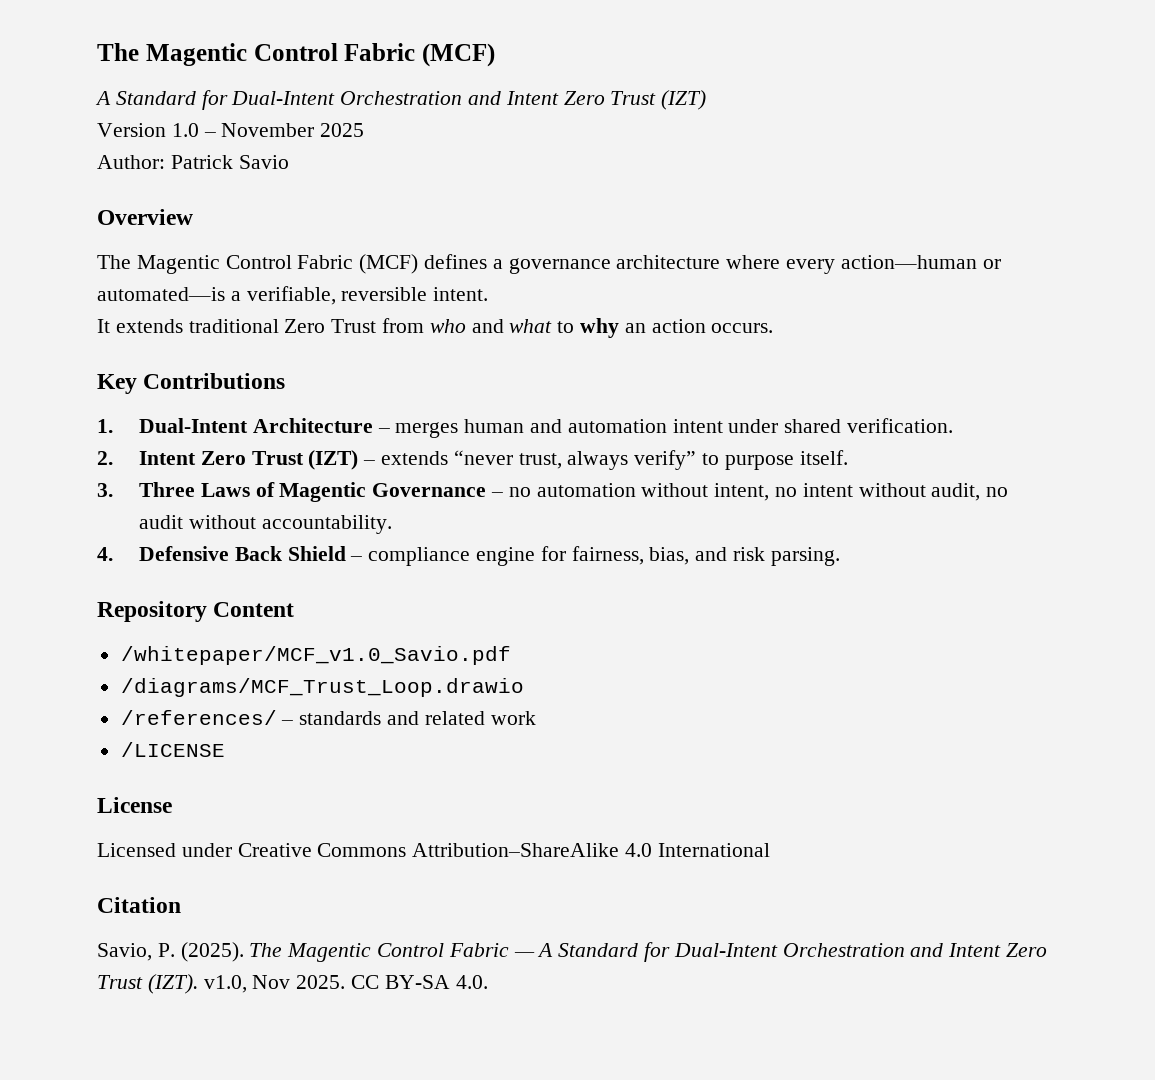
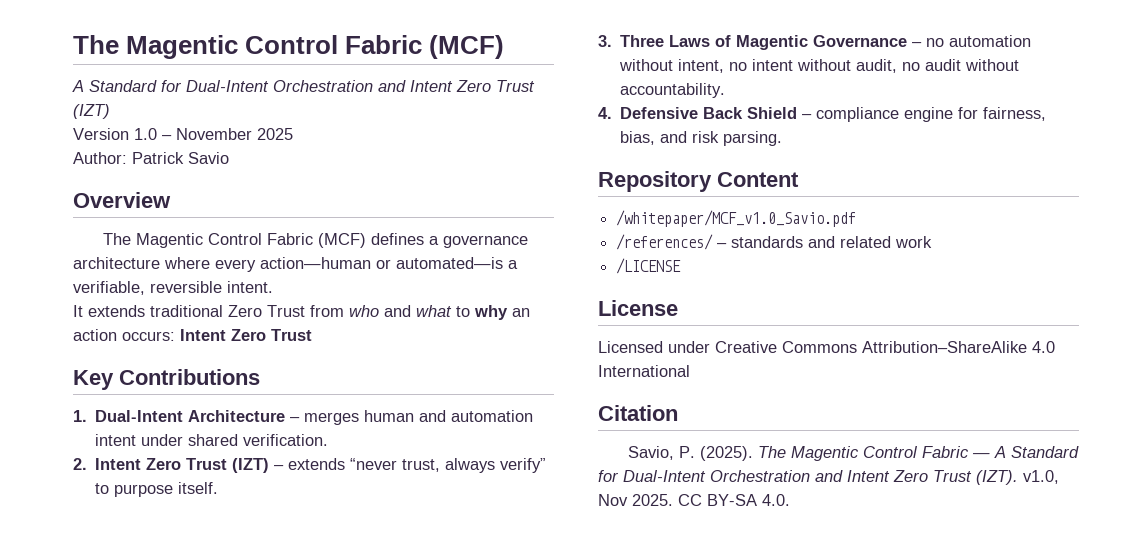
[711,323,774,333] occurs. -> [122,329,312,341] occurs: Intent Zero Trust
[120,678,524,697] // /diagrams/MCF_Trust_Loop.drawio -> (857, 218) none

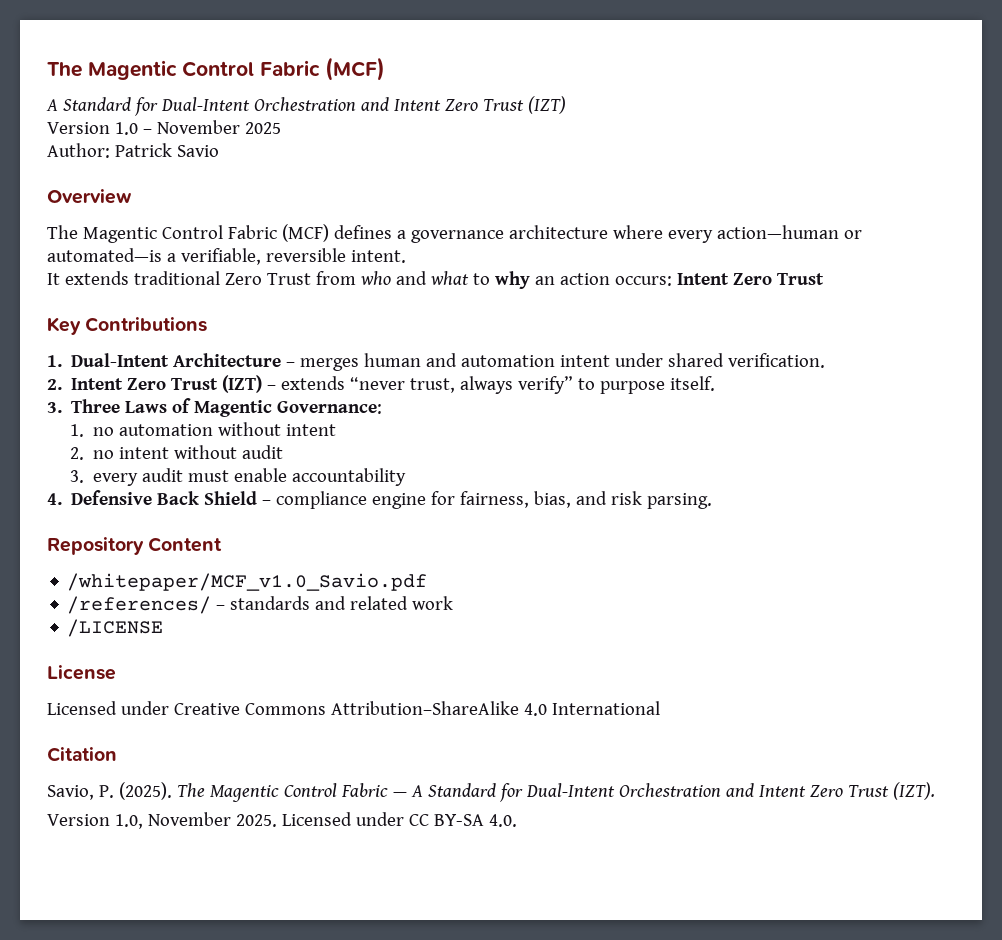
[813,35,923,47] Governance – -> [277,401,383,414] [69,424,84,437] Governance: // 1.
[678,59,725,73] intent, -> [285,424,336,436] [69,447,84,460] intent // 2.
[856,59,1020,73] [620,83,726,98] audit, no audit without accountability. -> [241,445,283,459] [69,468,406,486] audit // 3. every audit must enable accountability
[1023,470,1059,484] [598,494,673,506] v1.0, Nov 2025. -> [47,812,404,829] // Version 1.0, November 2025. Licensed under

